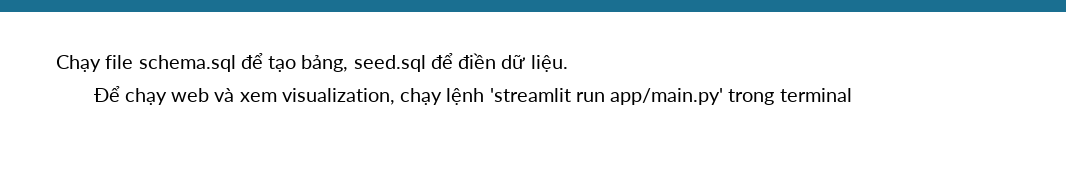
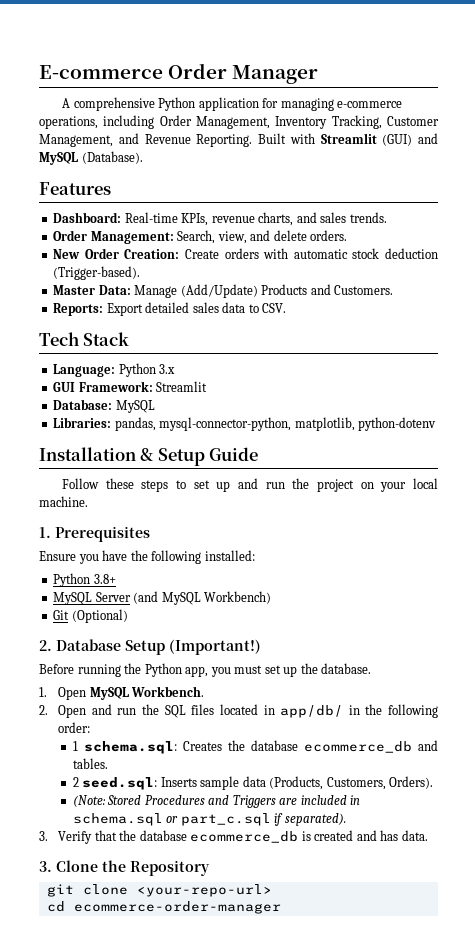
[56,53,568,72] [93,86,852,105] Chạy file schema.sql để tạo bảng, seed.sql để điền dữ liệu. // Để chạy web và xem visualization, chạy lệnh 'streamlit run app/main.py' trong terminal -> [39,63,319,84] [62,97,403,111] [39,115,439,129] [39,133,438,147] [39,151,143,165] [39,182,111,195] [53,212,387,226] [53,230,348,244] [53,248,438,259] [53,266,141,280] [53,284,394,298] [53,302,287,316] [39,332,130,346] [53,363,176,377] [53,381,208,392] [53,399,155,413] [53,417,437,431] [39,447,259,466] [62,478,439,492] [39,496,88,507] [39,526,150,542] [39,550,255,564] [53,573,116,587] [53,591,272,605] [53,609,128,623] [39,639,261,655] [39,663,372,677] [39,686,205,700] [39,704,439,718] [58,722,91,733] [72,740,438,754] [72,758,108,769] [72,776,434,790] [72,795,361,808] [72,813,346,826] [39,830,428,844] [39,860,210,876] [46,884,272,897] [46,901,281,914] E-commerce Order Manager // A comprehensive Python application for managing e-commerce operations, including Order Management, Inventory Tracking, Customer Management, and Revenue Reporting. Built with Streamlit (GUI) and MySQL (Database). // Features // Dashboard: Real-time KPIs, revenue charts, and sales trends. // Order Management: Search, view, and delete orders. // New Order Creation: Create orders with automatic stock deduction (Trigger-based). // Master Data: Manage (Add/Update) Products and Customers. // Reports: Export detailed sales data to CSV. // Tech Stack // Language: Python 3.x // GUI Framework: Streamlit // Database: MySQL // Libraries: pandas, mysql-connector-python, matplotlib, python-dotenv // Installation & Setup Guide // Follow these steps to set up and run the project on your local machine. // 1. Prerequisites // Ensure you have the following installed: // Python 3.8+ // MySQL Server (and MySQL Workbench) // Git (Optional) // 2. Database Setup (Important!) // Before running the Python app, you must set up the database. // 1. Open MySQL Workbench. // 2. Open and run the SQL files located in app/db/ in the following order: // 1 schema.sql: Creates the database ecommerce_db and tables. // 2 seed.sql: Inserts sample data (Products, Customers, Orders). // (Note: Stored Procedures and Triggers are included in schema.sql or part_c.sql if separated). // 3. Verify that the database ecommerce_db is created and has data. // 3. Clone the Repository // git clone <your-repo-url> // cd ecommerce-order-manager

